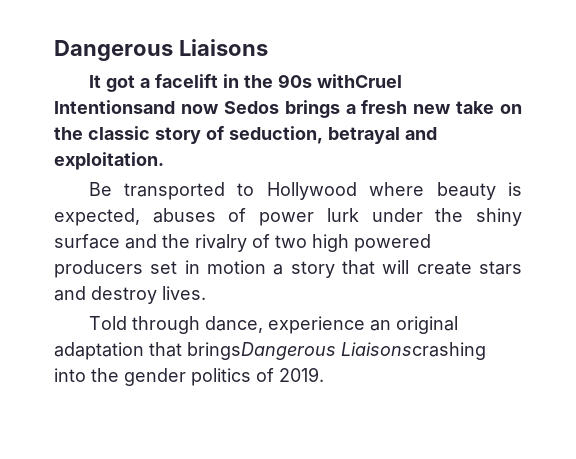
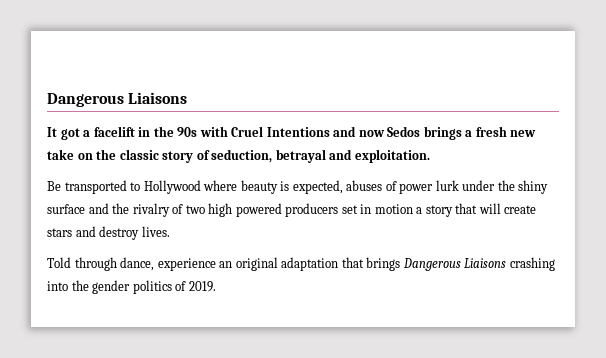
[316,74,402,88] [54,100,175,114] withCruel Intentionsand -> [199,126,357,137] with Cruel Intentions and
[187,342,486,360] bringsDangerous Liaisonscrashing -> [366,257,555,271] brings Dangerous Liaisons crashing

